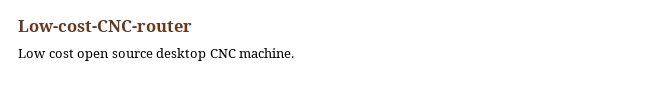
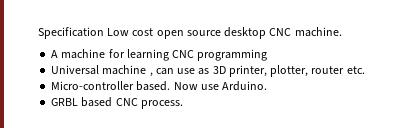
[18,20,192,32] Low-cost-CNC-router // -> [38,27,104,39] Specification
(295, 53) none -> [51,49,268,61] [51,65,365,77] [51,81,268,91] [51,97,183,109] // A machine for learning CNC programming // Universal machine , can use as 3D printer, plotter, router etc. // Micro-controller based. Now use Arduino. // GRBL based CNC process.

